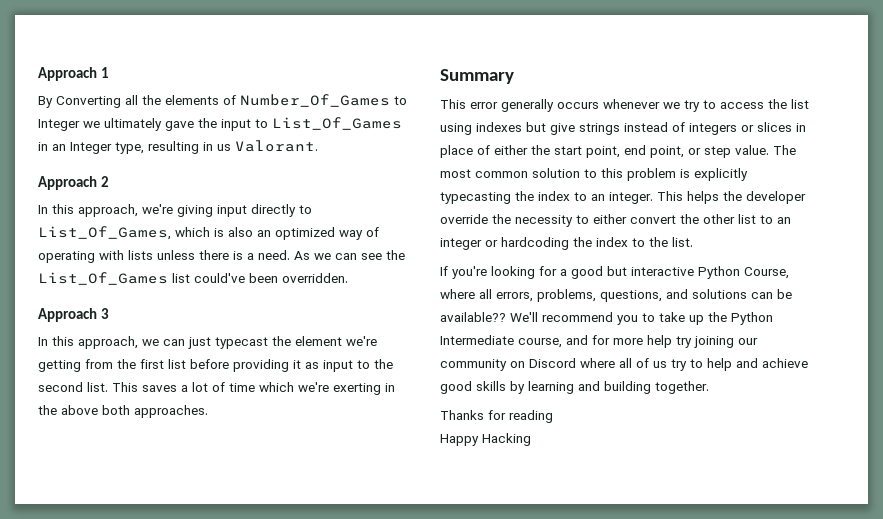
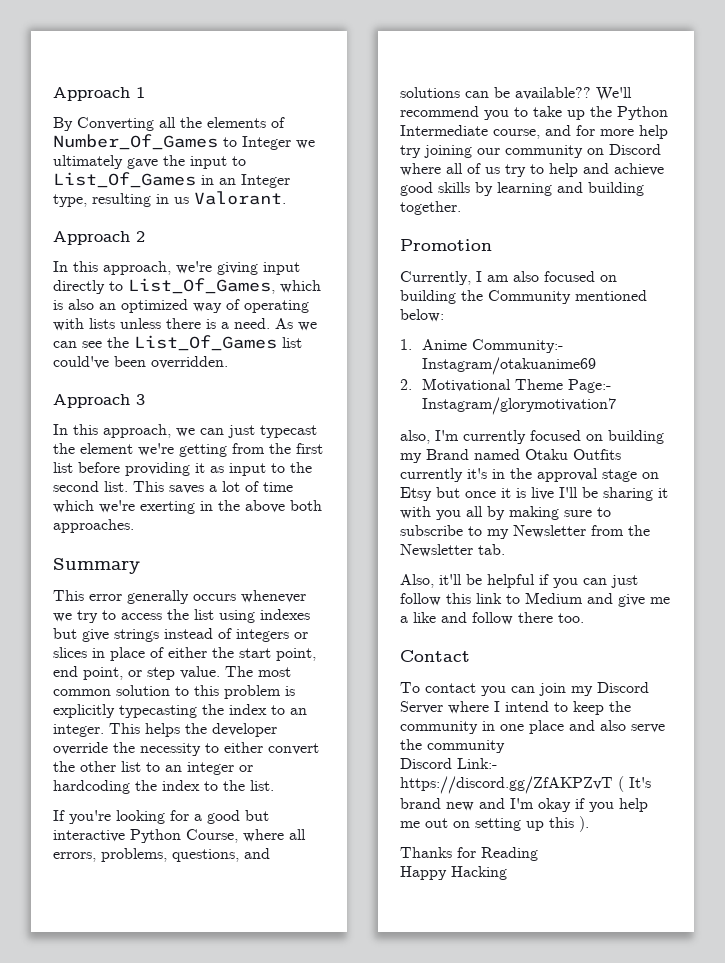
(709, 387) none -> [400,239,492,251] [400,271,617,285] [400,290,647,304] [400,309,444,322] [400,339,564,353] [422,357,597,375] [400,378,612,393] [422,397,617,415] [400,430,664,444] [400,449,621,463] [400,468,659,482] [400,487,668,501] [400,506,611,520] [400,525,650,539] [400,544,505,557] [400,574,638,588] [400,592,670,607] [400,612,584,625] [400,650,470,662] [400,682,649,696] [400,701,631,715] [400,720,665,734] [400,739,505,753] [400,758,497,769] [400,776,651,794] [400,798,648,812] [400,816,589,832] // Promotion // Currently, I am also focused on building the Community mentioned below: // 1. Anime Community:- Instagram/otakuanime69 // 2. Motivational Theme Page:- Instagram/glorymotivation7 // also, I'm currently focused on building my Brand named Otaku Outfits currently it's in the approval stage on Etsy but once it is live I'll be sharing it with you all by making sure to subscribe to my Newsletter from the Newsletter tab. // Also, it'll be helpful if you can just follow this link to Medium and give me a like and follow there too. // Contact // To contact you can join my Discord Server where I intend to keep the community in one place and also serve the community // Discord Link:- https://discord.gg/ZfAKPZvT ( It's brand new and I'm okay if you help me out on setting up this ).
[509,410,553,423] reading -> [481,847,538,861] Reading

